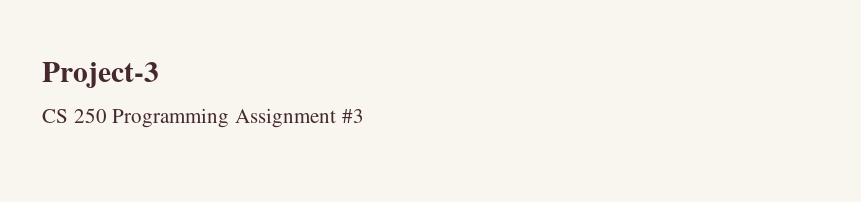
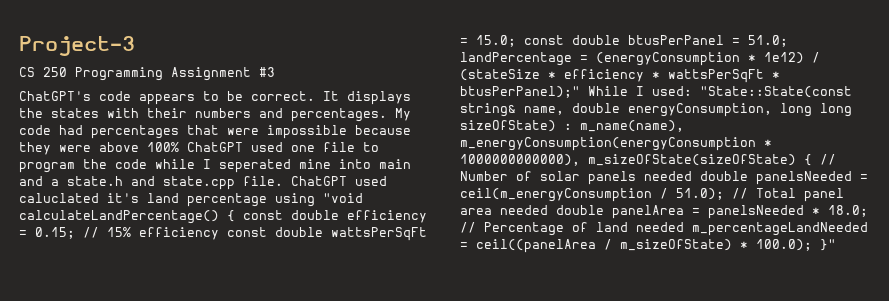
(364, 116) none -> [19,91,411,105] [19,108,411,122] [19,125,411,139] [19,142,379,155] [19,159,411,173] [19,176,387,190] [19,193,363,207] [19,210,427,224] [19,227,427,241] [460,35,788,47] [460,52,820,66] [460,69,780,83] [460,86,852,98] [460,103,852,117] [460,120,684,132] [460,137,772,151] [460,154,836,166] [460,171,868,185] [460,188,844,202] [460,205,868,219] [460,222,868,236] [460,239,836,253] // ChatGPT's code appears to be correct. It displays the states with their numbers and percentages. My code had percentages that were impossible because they were above 100% ChatGPT used one file to program the code while I seperated mine into main and a state.h and state.cpp file. ChatGPT used caluclated it's land percentage using "void calculateLandPercentage() { const double efficiency = 0.15; // 15% efficiency const double wattsPerSqFt = 15.0; const double btusPerPanel = 51.0; landPercentage = (energyConsumption * 1e12) / (stateSize * efficiency * wattsPerSqFt * btusPerPanel);" While I used: "State::State(const string& name, double energyConsumption, long long sizeOfState) : m_name(name), m_energyConsumption(energyConsumption * 1000000000000), m_sizeOfState(sizeOfState) { // Number of solar panels needed double panelsNeeded = ceil(m_energyConsumption / 51.0); // Total panel area needed double panelArea = panelsNeeded * 18.0; // Percentage of land needed m_percentageLandNeeded = ceil((panelArea / m_sizeOfState) * 100.0); }"

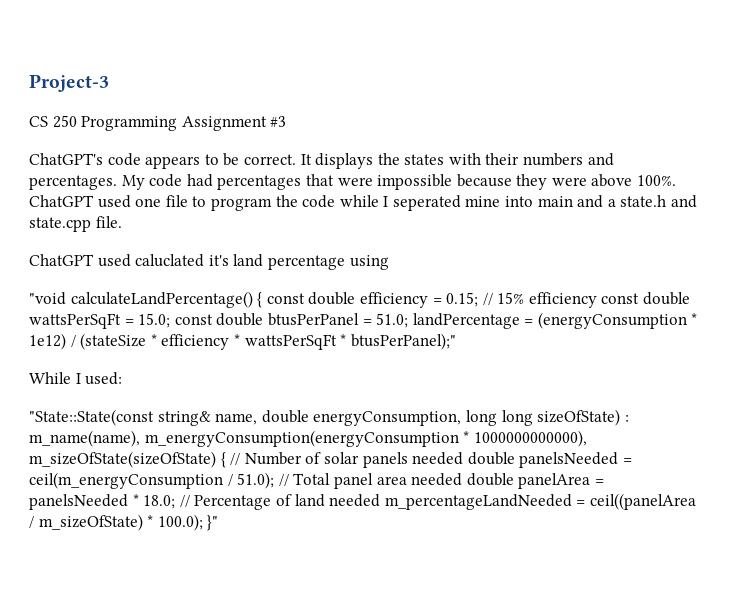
[147,142,179,152] 100% -> [637,175,677,186] 100%.
(283, 181) none -> (122, 222) //
(315, 200) none -> (389, 262) //
(580, 92) none -> (456, 341) //
(692, 91) none -> (123, 378) //

